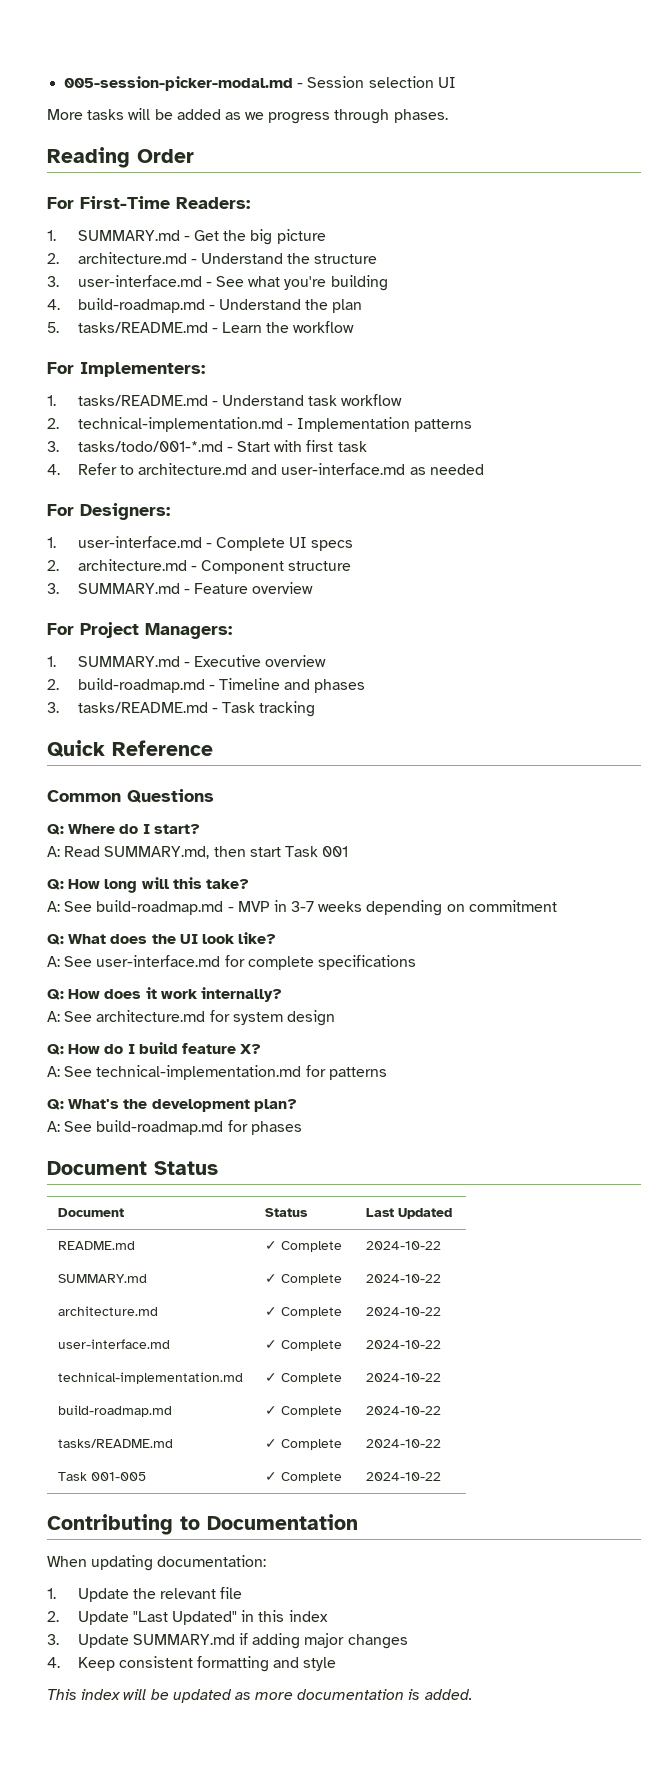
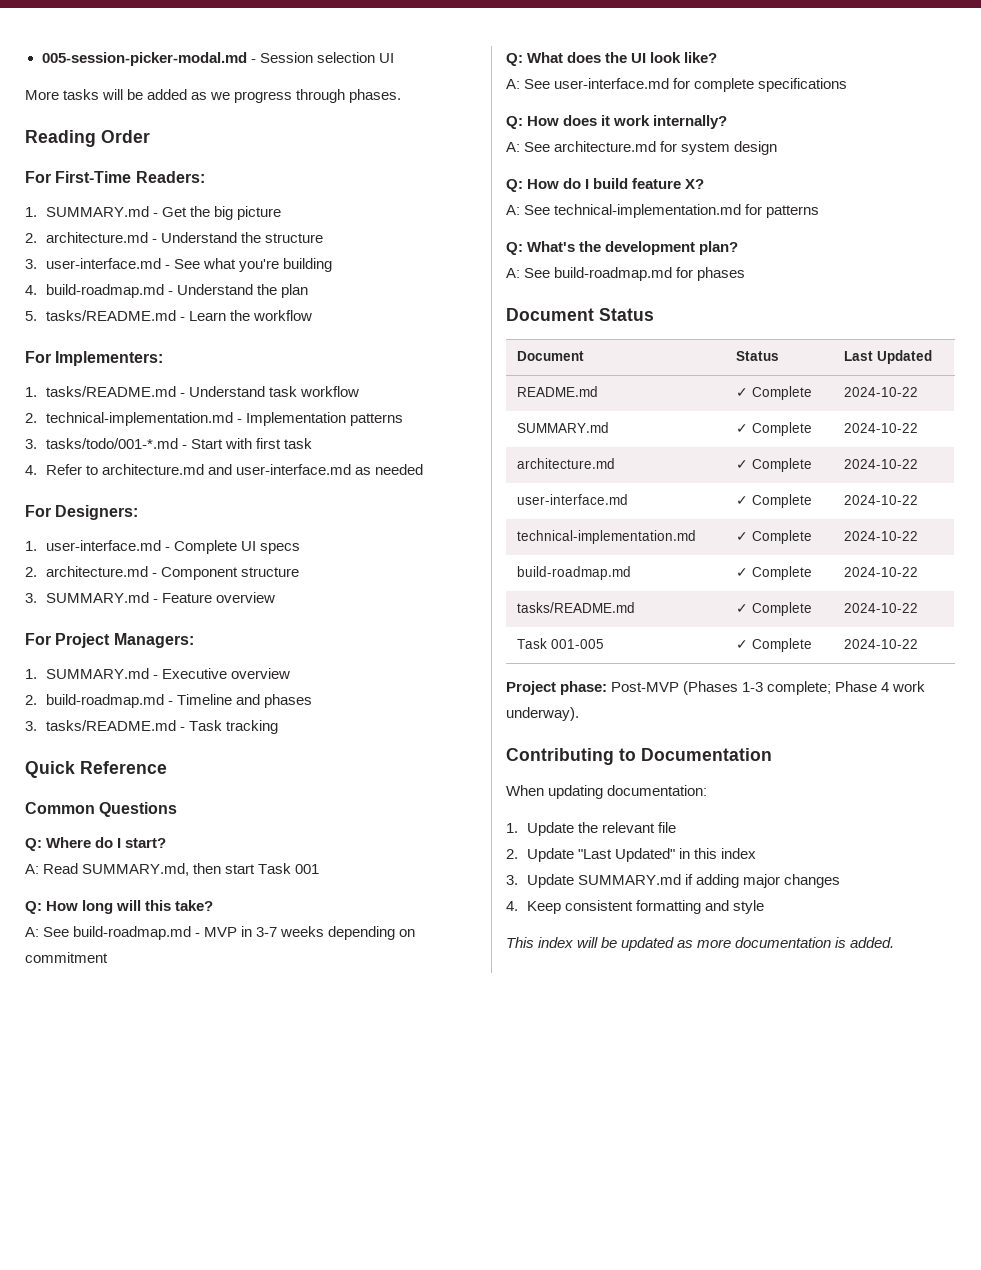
(441, 1476) none -> [506,681,926,695] [506,707,579,721] // Project phase: Post-MVP (Phases 1-3 complete; Phase 4 work underway).

